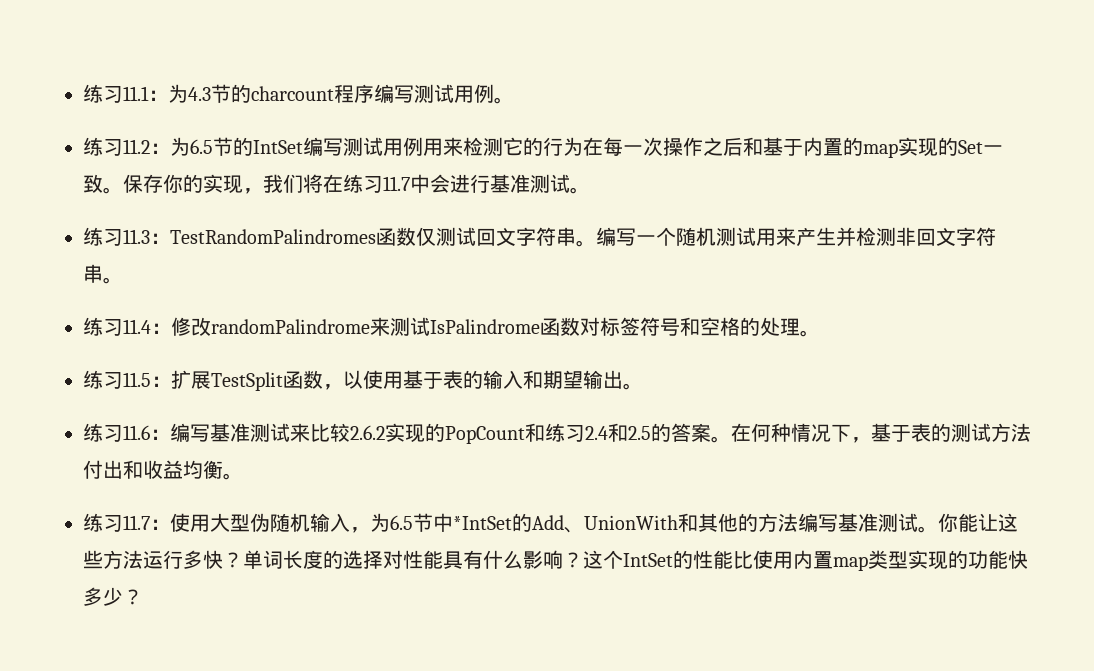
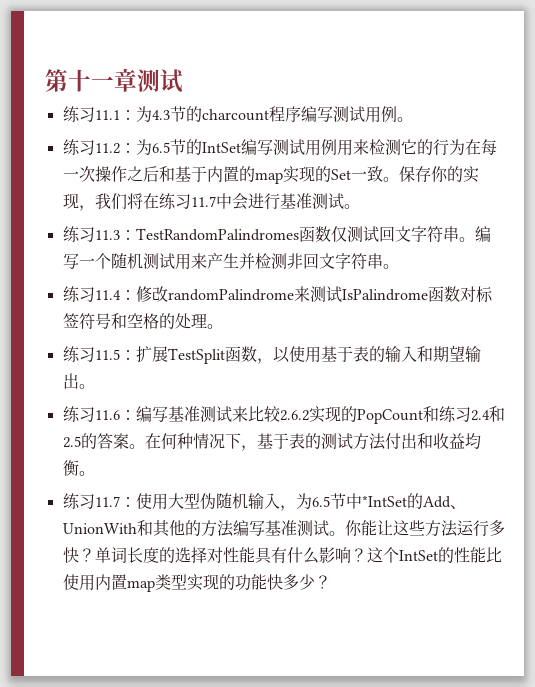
(83, 93) none -> [45,68,183,93] 第十一章测试 //

